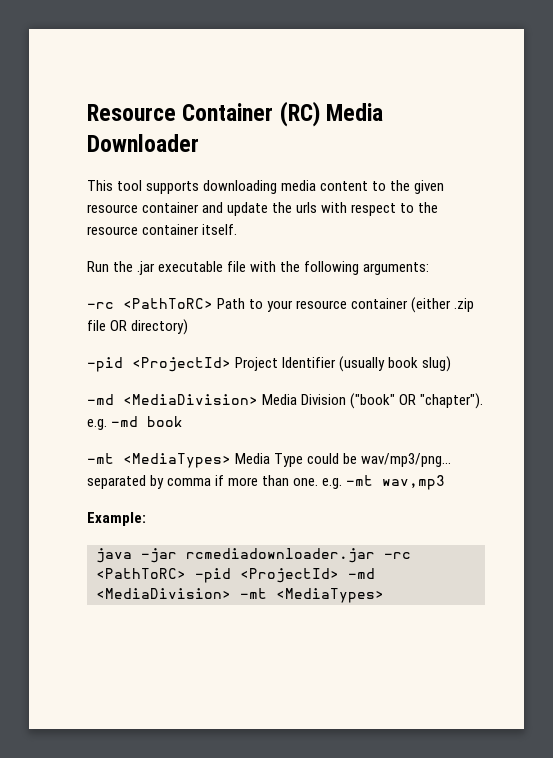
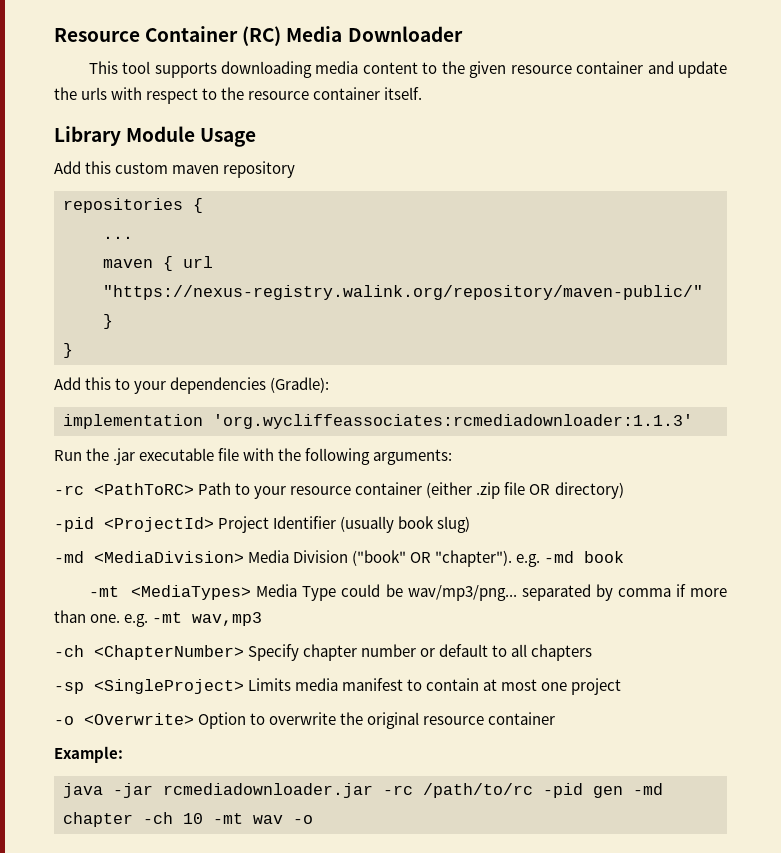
(238, 229) none -> [54,126,257,147] [54,161,296,178] [63,198,203,213] [103,236,133,239] [103,256,213,271] [103,285,703,300] [103,314,113,329] [63,343,73,358] [54,377,330,394] [63,414,693,429] // Library Module Usage // Add this custom maven repository // repositories { // ... // maven { url "https://nexus-registry.walink.org/repository/maven-public/" } // } // Add this to your dependencies (Gradle): // implementation 'org.wycliffeassociates:rcmediadownloader:1.1.3'
(446, 482) none -> [54,644,593,661] [54,678,622,695] [54,712,556,729] // -ch <ChapterNumber> Specify chapter number or default to all chapters // -sp <SingleProject> Limits media manifest to contain at most one project // -o <Overwrite> Option to overwrite the original resource container
[96,568,375,583] [96,588,384,603] <PathToRC> -pid <ProjectId> -md <MediaDivision> -mt <MediaTypes> -> [423,783,663,798] [63,812,313,827] /path/to/rc -pid gen -md chapter -ch 10 -mt wav -o

